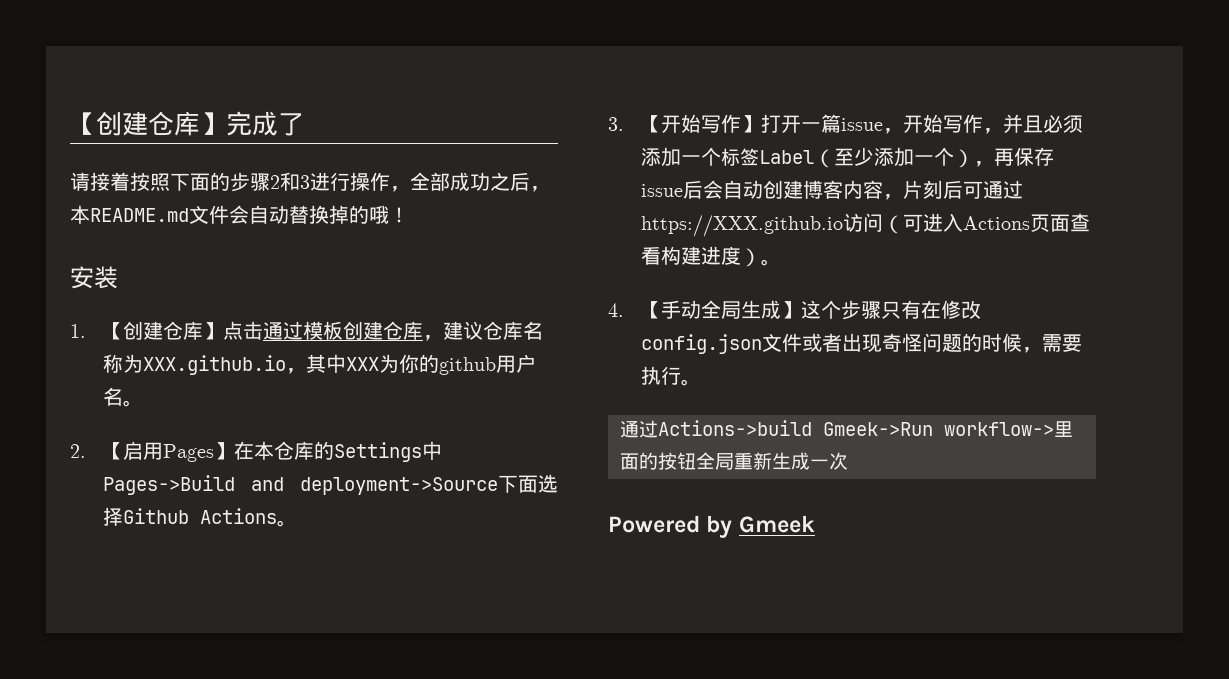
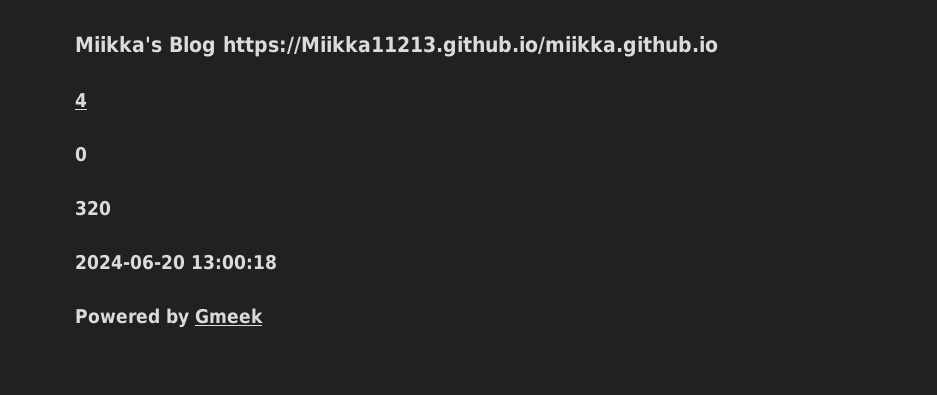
[70,111,304,136] [70,172,550,192] [70,205,409,224] [70,266,118,289] [70,321,544,341] [103,354,537,375] [103,387,144,407] [70,441,443,462] [103,474,558,495] [103,507,298,527] [608,114,1084,134] [641,147,1055,168] [641,180,1024,200] [641,213,1091,237] [641,246,782,267] [608,300,982,320] [641,333,1083,354] [641,366,702,386] [620,420,1073,438] [620,452,848,470] 【创建仓库】完成了 // 请接着按照下面的步骤2和3进行操作，全部成功之后，本README.md文件会自动替换掉的哦！ // 安装 // 1.【创建仓库】点击通过模板创建仓库，建议仓库名称为XXX.github.io，其中XXX为你的github用户名。 // 2.【启用Pages】在本仓库的Settings中Pages->Build and deployment->Source下面选择Github Actions。 // 3.【开始写作】打开一篇issue，开始写作，并且必须添加一个标签Label（至少添加一个），再保存issue后会自动创建博客内容，片刻后可通过https://XXX.github.io访问（可进入Actions页面查看构建进度）。 // 4.【手动全局生成】这个步骤只有在修改config.json文件或者出现奇怪问题的时候，需要执行。 // 通过Actions->build Gmeek->Run workflow->里面的按钮全局重新生成一次 -> [75,36,718,57] [75,93,87,107] [75,146,87,162] [75,200,111,216] [75,254,277,270] Miikka's Blog https://Miikka11213.github.io/miikka.github.io // 4 // 0 // 320 // 2024-06-20 13:00:18

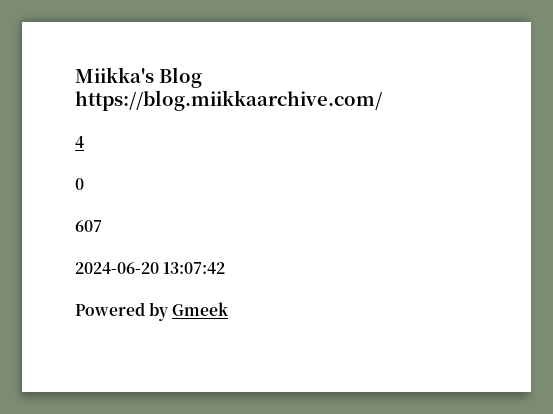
[223,36,718,57] https://Miikka11213.github.io/miikka.github.io -> [75,90,383,111] https://blog.miikkaarchive.com/
[75,200,111,216] 320 -> [75,220,102,232] 607
[191,254,277,270] 13:00:18 -> [163,262,226,274] 13:07:42

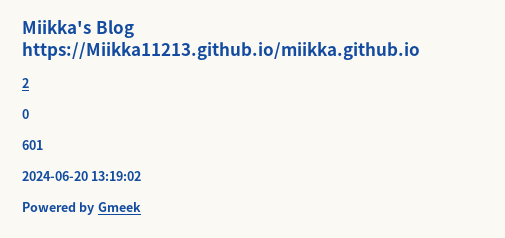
[75,90,383,111] [75,136,84,148] https://blog.miikkaarchive.com/ // 4 -> [22,41,420,60] [22,78,29,88] https://Miikka11213.github.io/miikka.github.io // 2
[75,220,102,232] 607 -> [22,140,43,150] 601
[163,262,226,274] 13:07:42 -> [91,171,142,181] 13:19:02

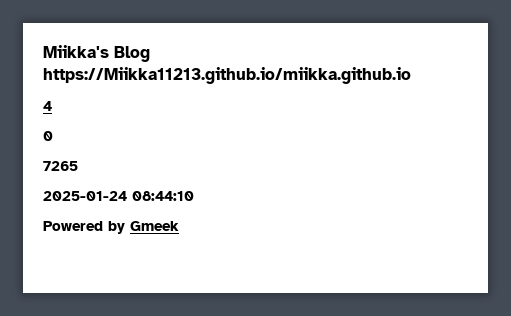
[22,78,29,88] 2 -> [43,101,52,111] 4
[22,140,43,150] [22,171,142,181] 601 // 2024-06-20 13:19:02 -> [43,161,78,171] [43,191,194,201] 7265 // 2025-01-24 08:44:10

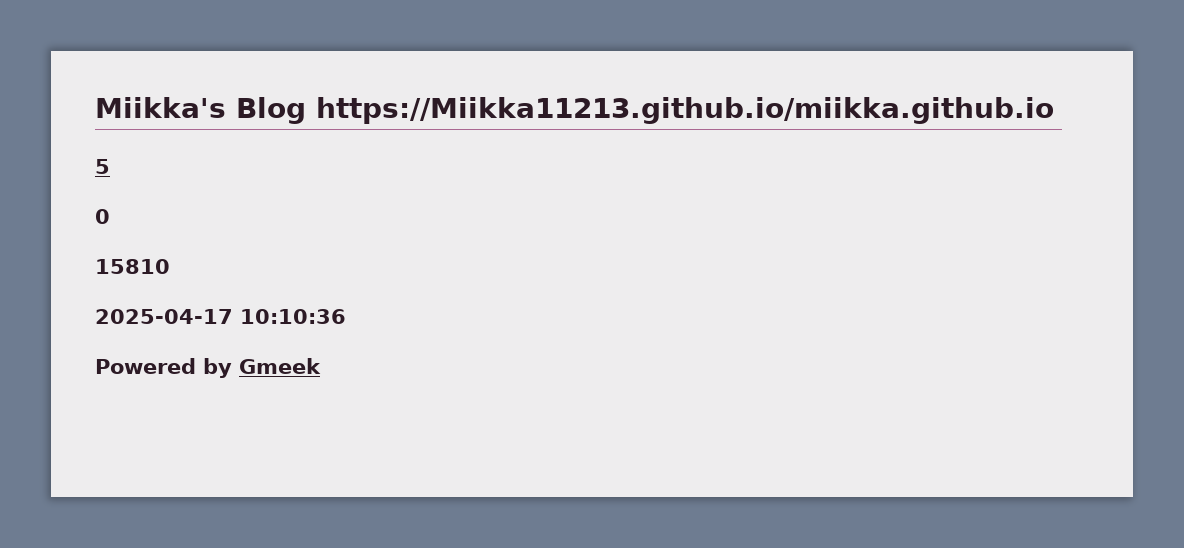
[43,101,52,111] 4 -> [95,159,110,174] 5
[43,161,78,171] [43,191,194,201] 7265 // 2025-01-24 08:44:10 -> [95,259,170,274] [95,309,346,324] 15810 // 2025-04-17 10:10:36

